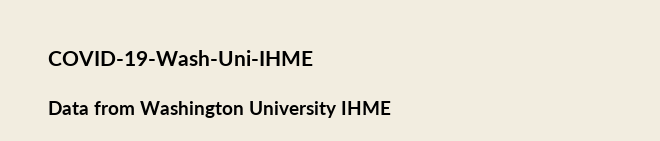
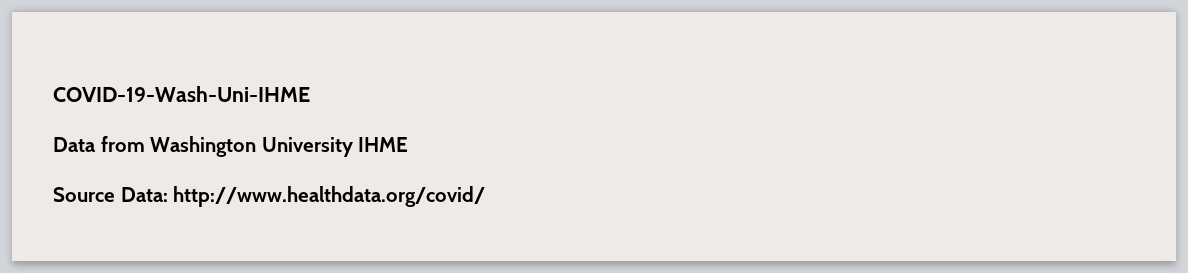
(391, 108) none -> [53,186,486,207] // Source Data: http://www.healthdata.org/covid/

